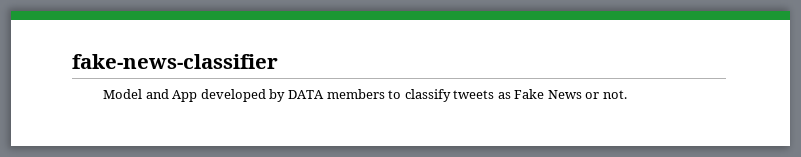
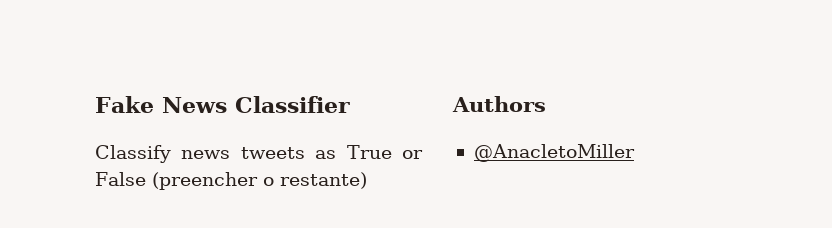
[72,54,278,69] [103,89,627,102] fake-news-classifier // Model and App developed by DATA members to classify tweets as Fake News or not. -> [95,96,350,113] [95,145,423,163] [95,172,367,190] [452,96,546,112] [473,144,635,162] Fake News Classifier // Classify news tweets as True or False (preencher o restante) // Authors // @AnacletoMiller

